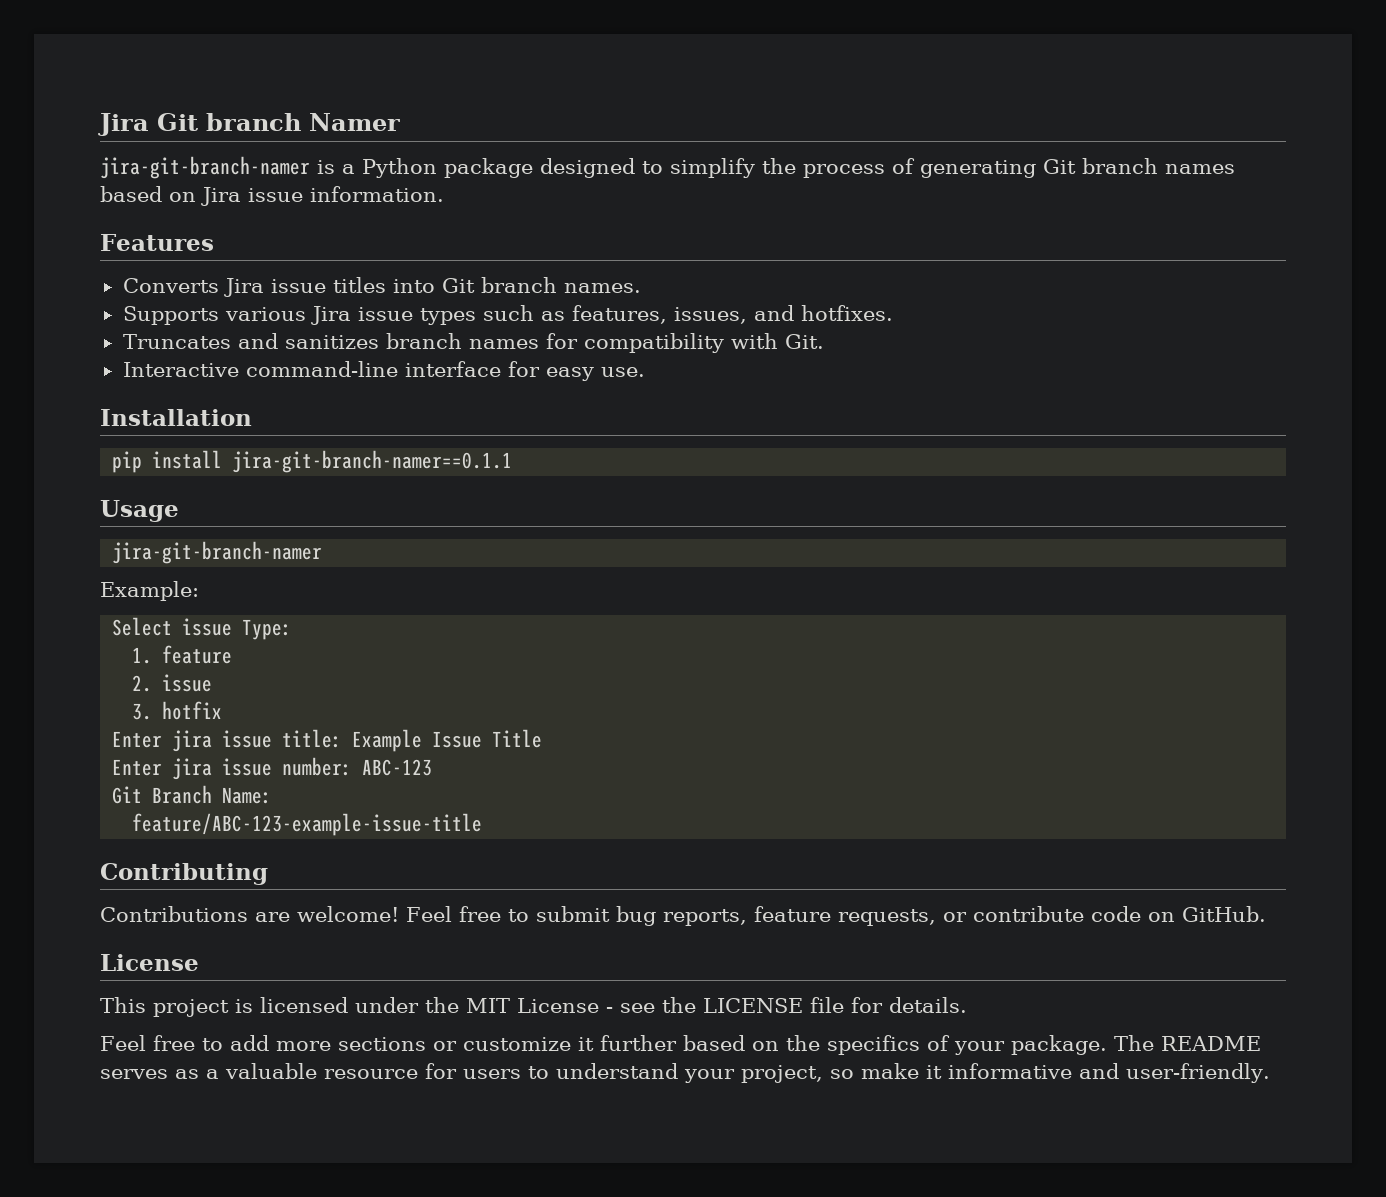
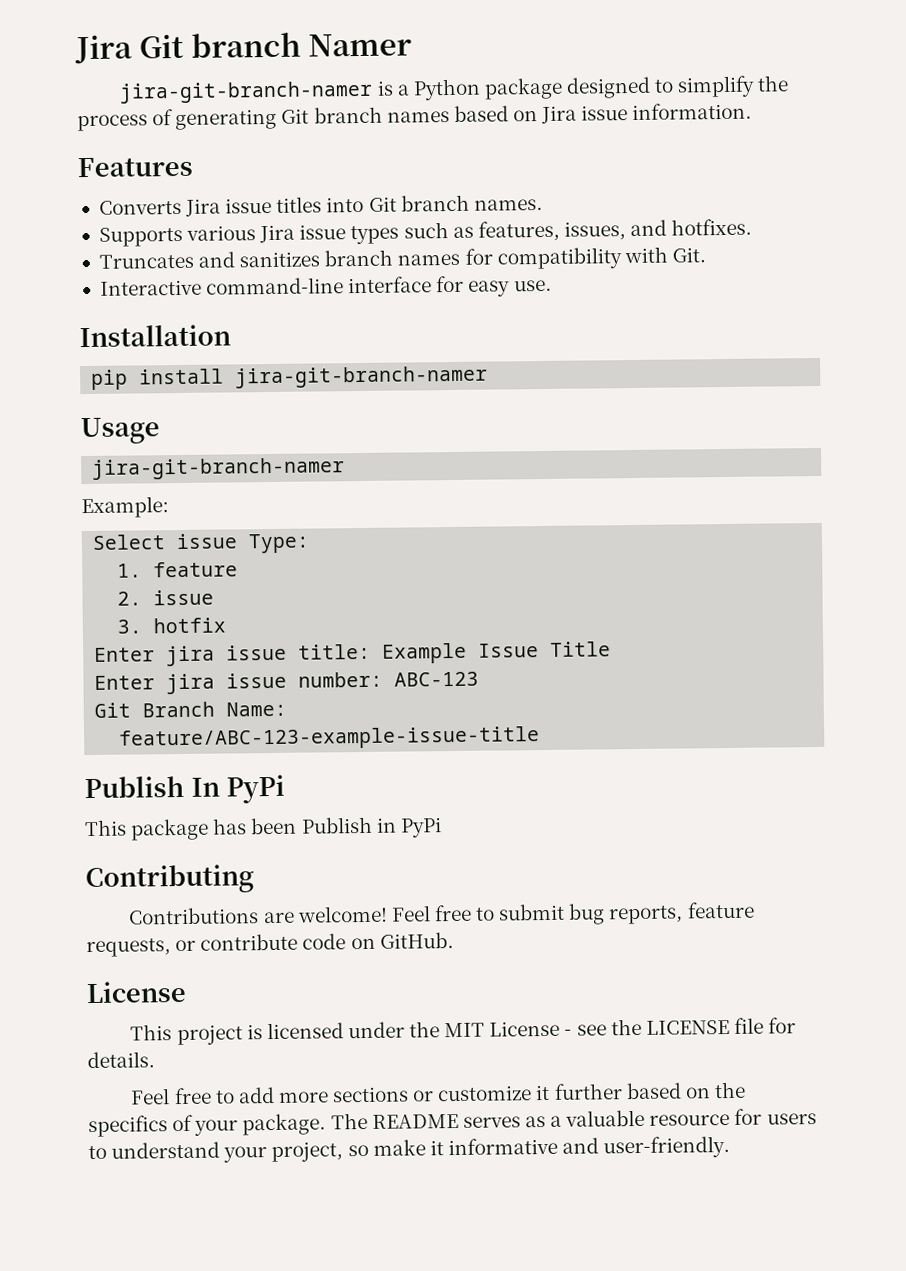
[232,450,513,473] jira-git-branch-namer==0.1.1 -> [235,365,489,389] jira-git-branch-namer
(483, 824) none -> [84,774,285,804] [85,816,442,841] // Publish In PyPi // This package has been Publish in PyPi

